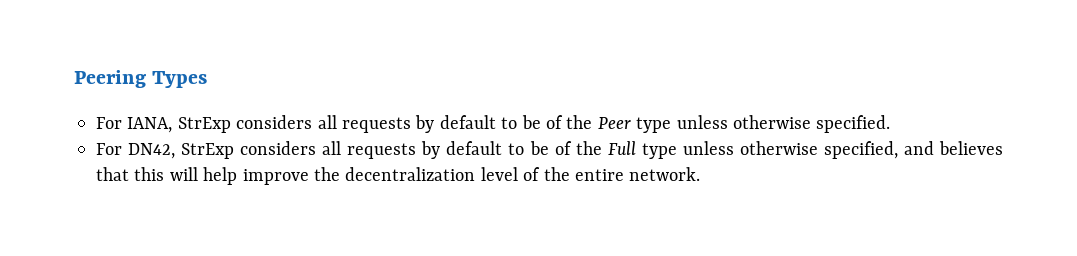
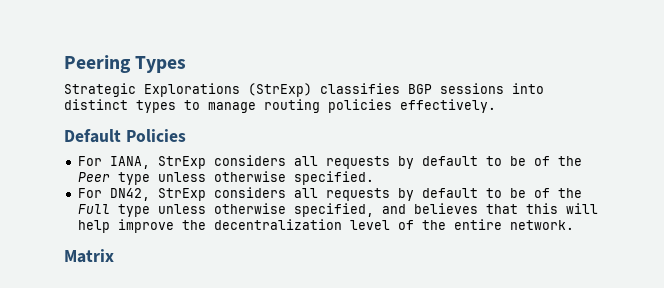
(208, 79) none -> [64,83,544,97] [64,99,496,113] [64,129,186,143] // Strategic Explorations (StrExp) classifies BGP sessions into distinct types to manage routing policies effectively. // Default Policies
(701, 174) none -> [64,249,114,263] // Matrix

